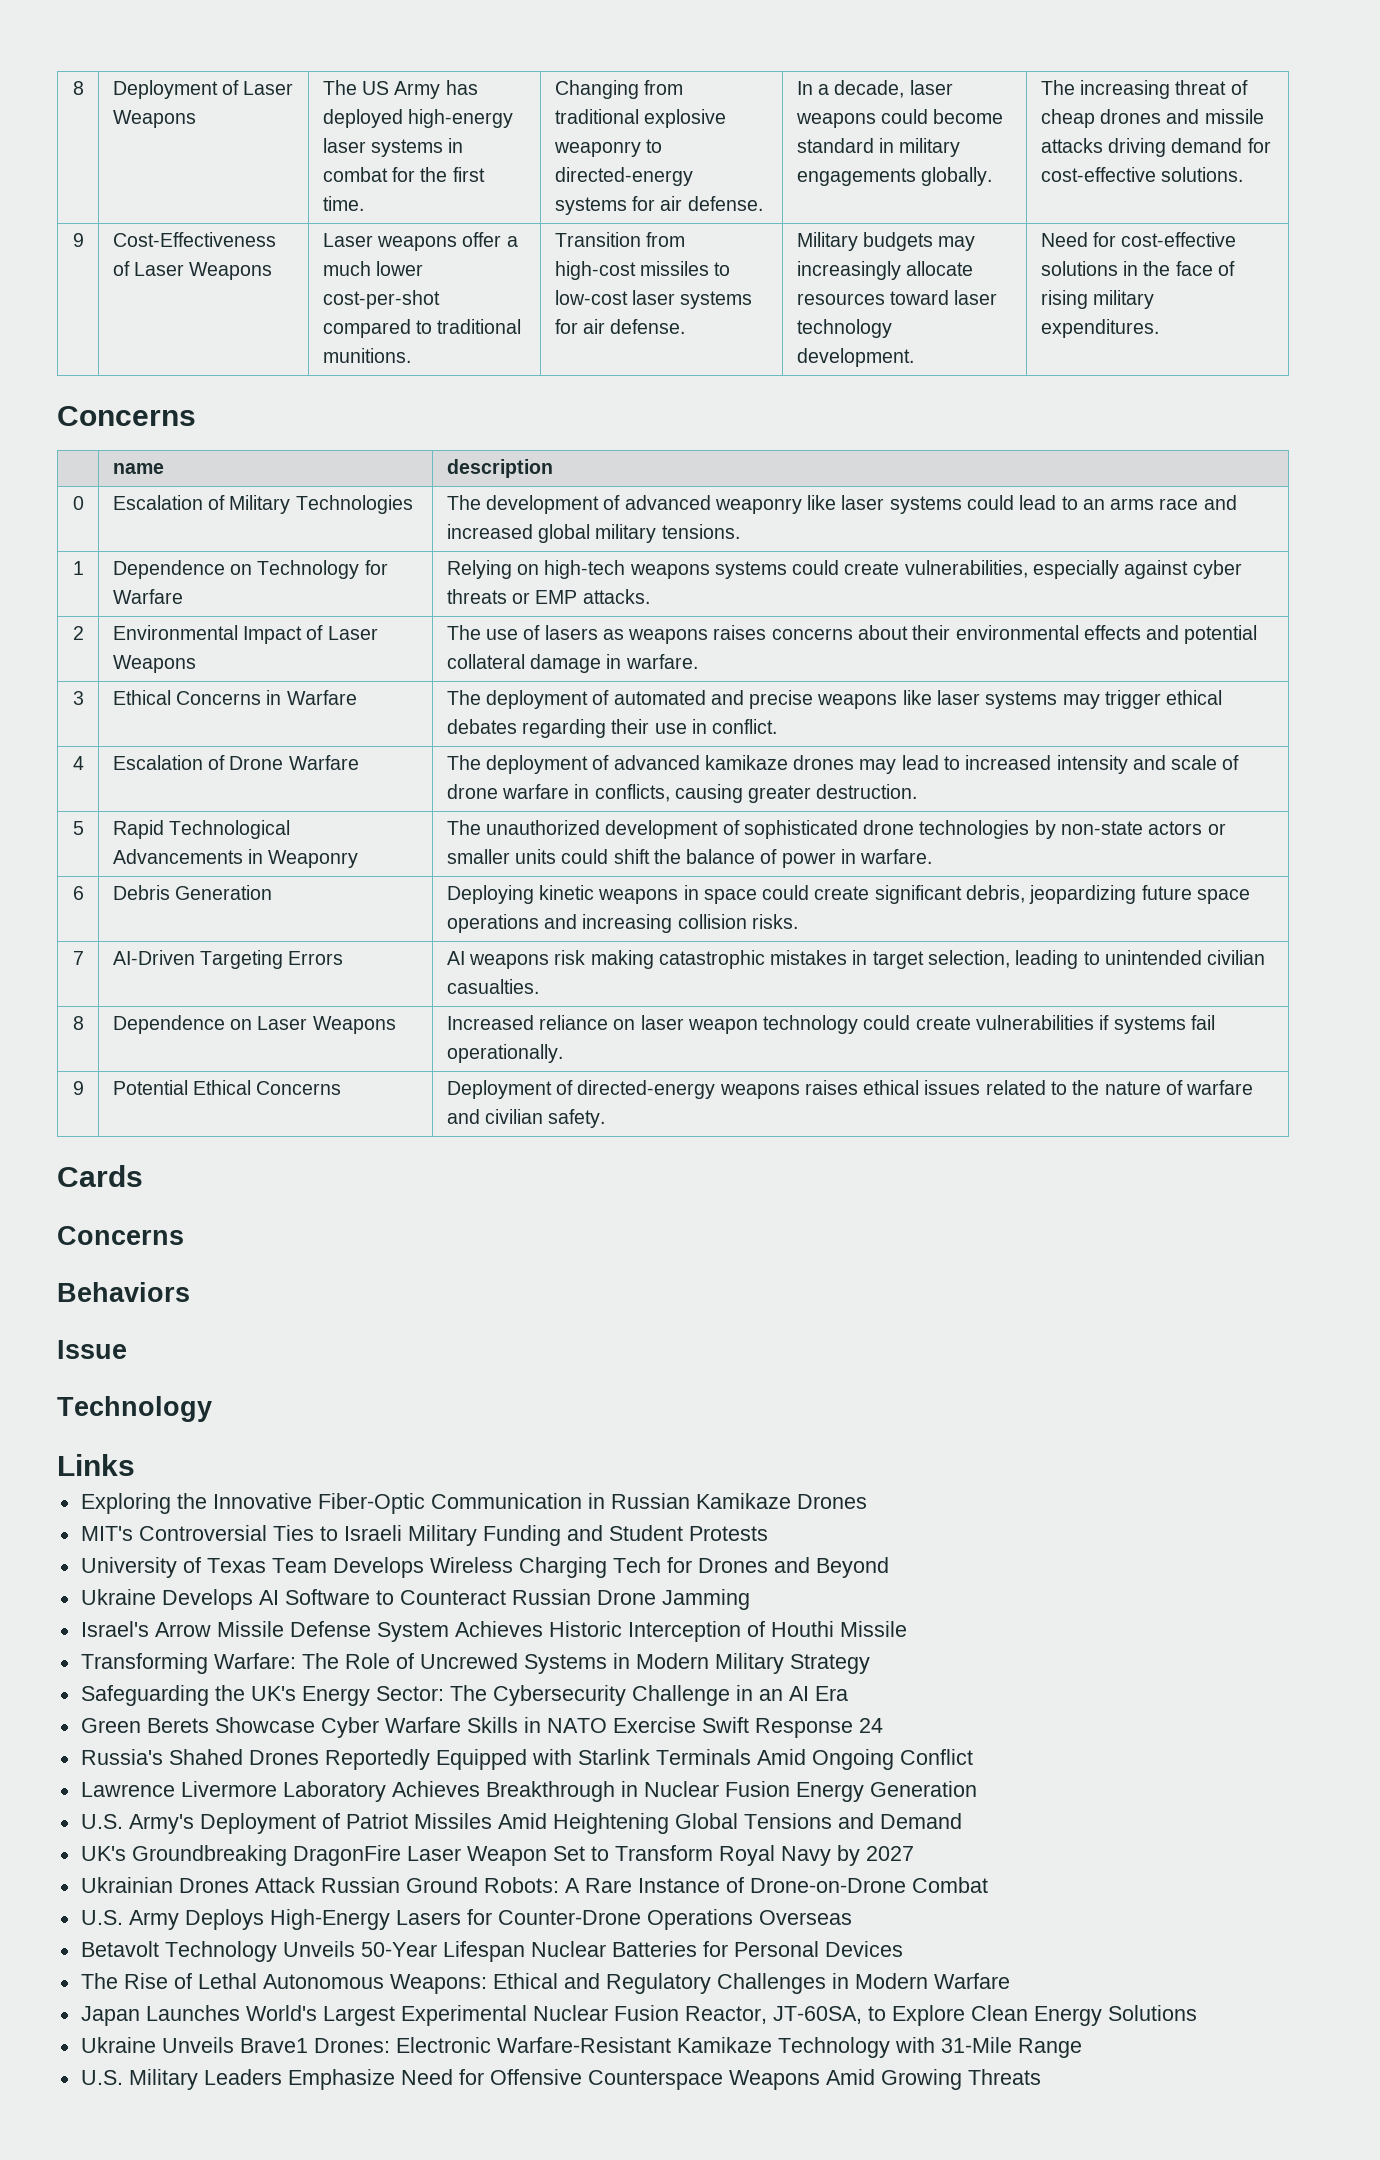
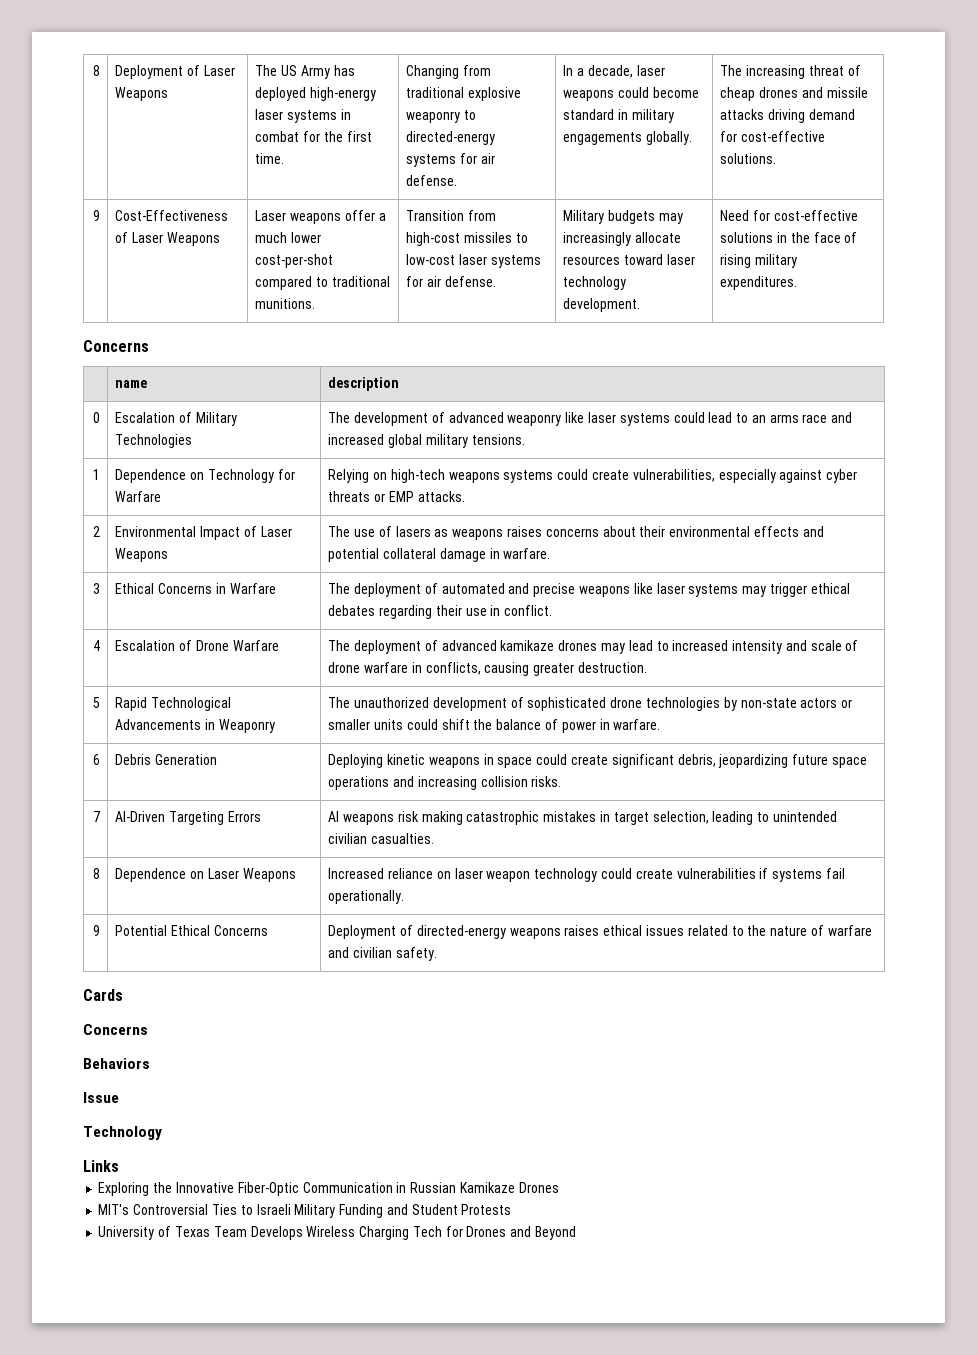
[80,1589,750,1610] [80,1621,907,1642] [80,1653,870,1674] [80,1685,848,1706] [80,1717,883,1738] [80,1749,973,1770] [80,1781,977,1802] [80,1813,962,1834] [80,1845,914,1866] [80,1877,988,1893] [80,1909,852,1930] [80,1941,903,1962] [80,1973,1010,1994] [80,2005,1197,2026] [80,2037,1082,2058] [80,2069,1041,2090] // Ukraine Develops AI Software to Counteract Russian Drone Jamming // Israel's Arrow Missile Defense System Achieves Historic Interception of Houthi Missile // Transforming Warfare: The Role of Uncrewed Systems in Modern Military Strategy // Safeguarding the UK's Energy Sector: The Cybersecurity Challenge in an AI Era // Green Berets Showcase Cyber Warfare Skills in NATO Exercise Swift Response 24 // Russia's Shahed Drones Reportedly Equipped with Starlink Terminals Amid Ongoing Conflict // Lawrence Livermore Laboratory Achieves Breakthrough in Nuclear Fusion Energy Generation // U.S. Army's Deployment of Patriot Missiles Amid Heightening Global Tensions and Demand // UK's Groundbreaking DragonFire Laser Weapon Set to Transform Royal Navy by 2027 // Ukrainian Drones Attack Russian Ground Robots: A Rare Instance of Drone-on-Drone Combat // U.S. Army Deploys High-Energy Lasers for Counter-Drone Operations Overseas // Betavolt Technology Unveils 50-Year Lifespan Nuclear Batteries for Personal Devices // The Rise of Lethal Autonomous Weapons: Ethical and Regulatory Challenges in Modern Warfare // Japan Launches World's Largest Experimental Nuclear Fusion Reactor, JT-60SA, to Explore Clean Energy Solutions // Ukraine Unveils Brave1 Drones: Electronic Warfare-Resistant Kamikaze Technology with 31-Mile Range // U.S. Military Leaders Emphasize Need for Offensive Counterspace Weapons Amid Growing Threats -> (576, 1233) none

